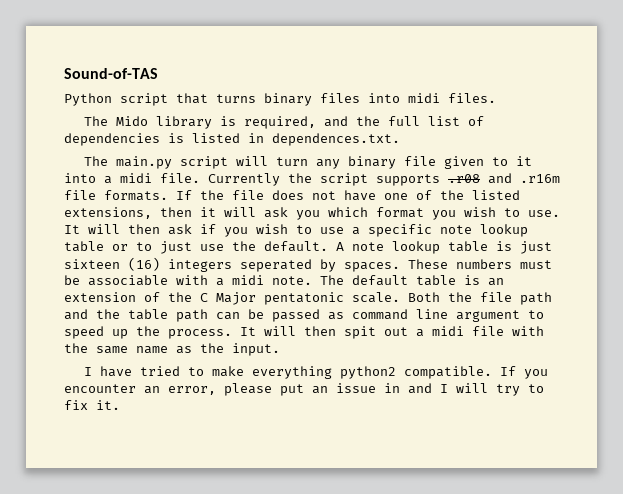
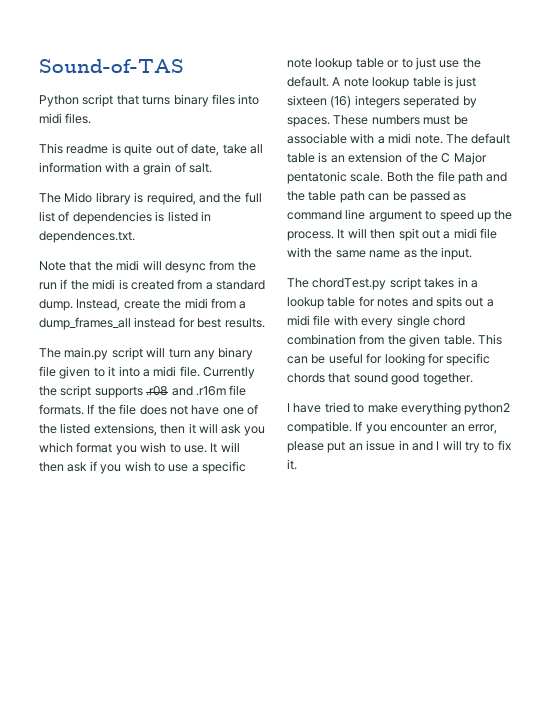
(496, 98) none -> [39,143,263,156] [39,162,212,175] // This readme is quite out of date, take all information with a grain of salt.
(400, 139) none -> [39,260,256,273] [39,279,265,290] [39,298,247,311] [39,317,265,330] // Note that the midi will desync from the run if the midi is created from a standard dump. Instead, create the midi from a dump_frames_all instead for best results.
(280, 349) none -> [287,277,478,290] [287,296,494,309] [287,315,465,328] [287,334,502,347] [287,353,491,366] [287,373,473,385] // The chordTest.py script takes in a lookup table for notes and spits out a midi file with every single chord combination from the given table. This can be useful for looking for specific chords that sound good together.

